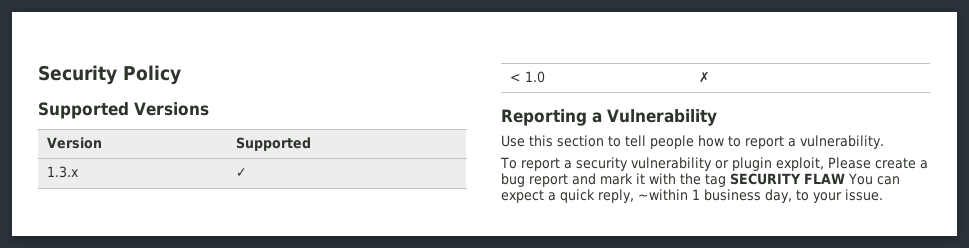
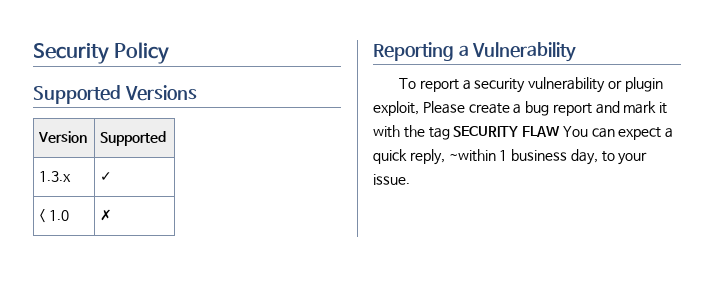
[501,135,884,149] // Use this section to tell people how to report a vulnerability. -> (577, 52) none

